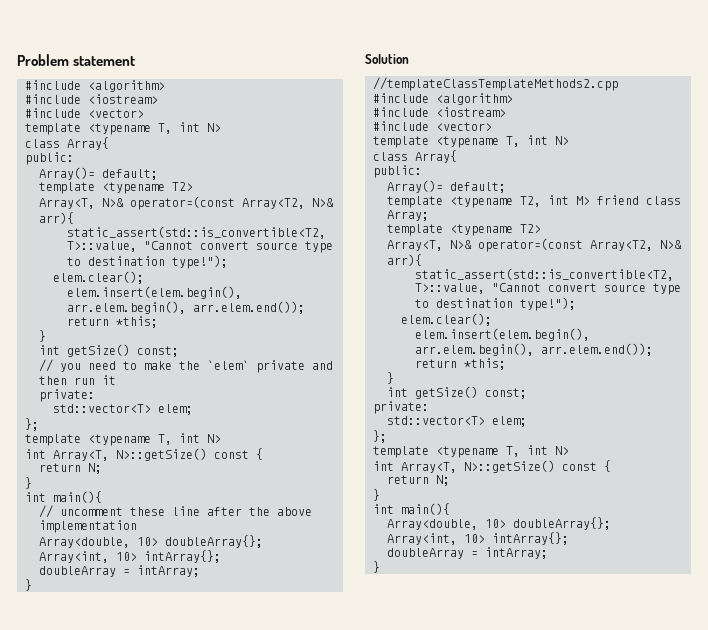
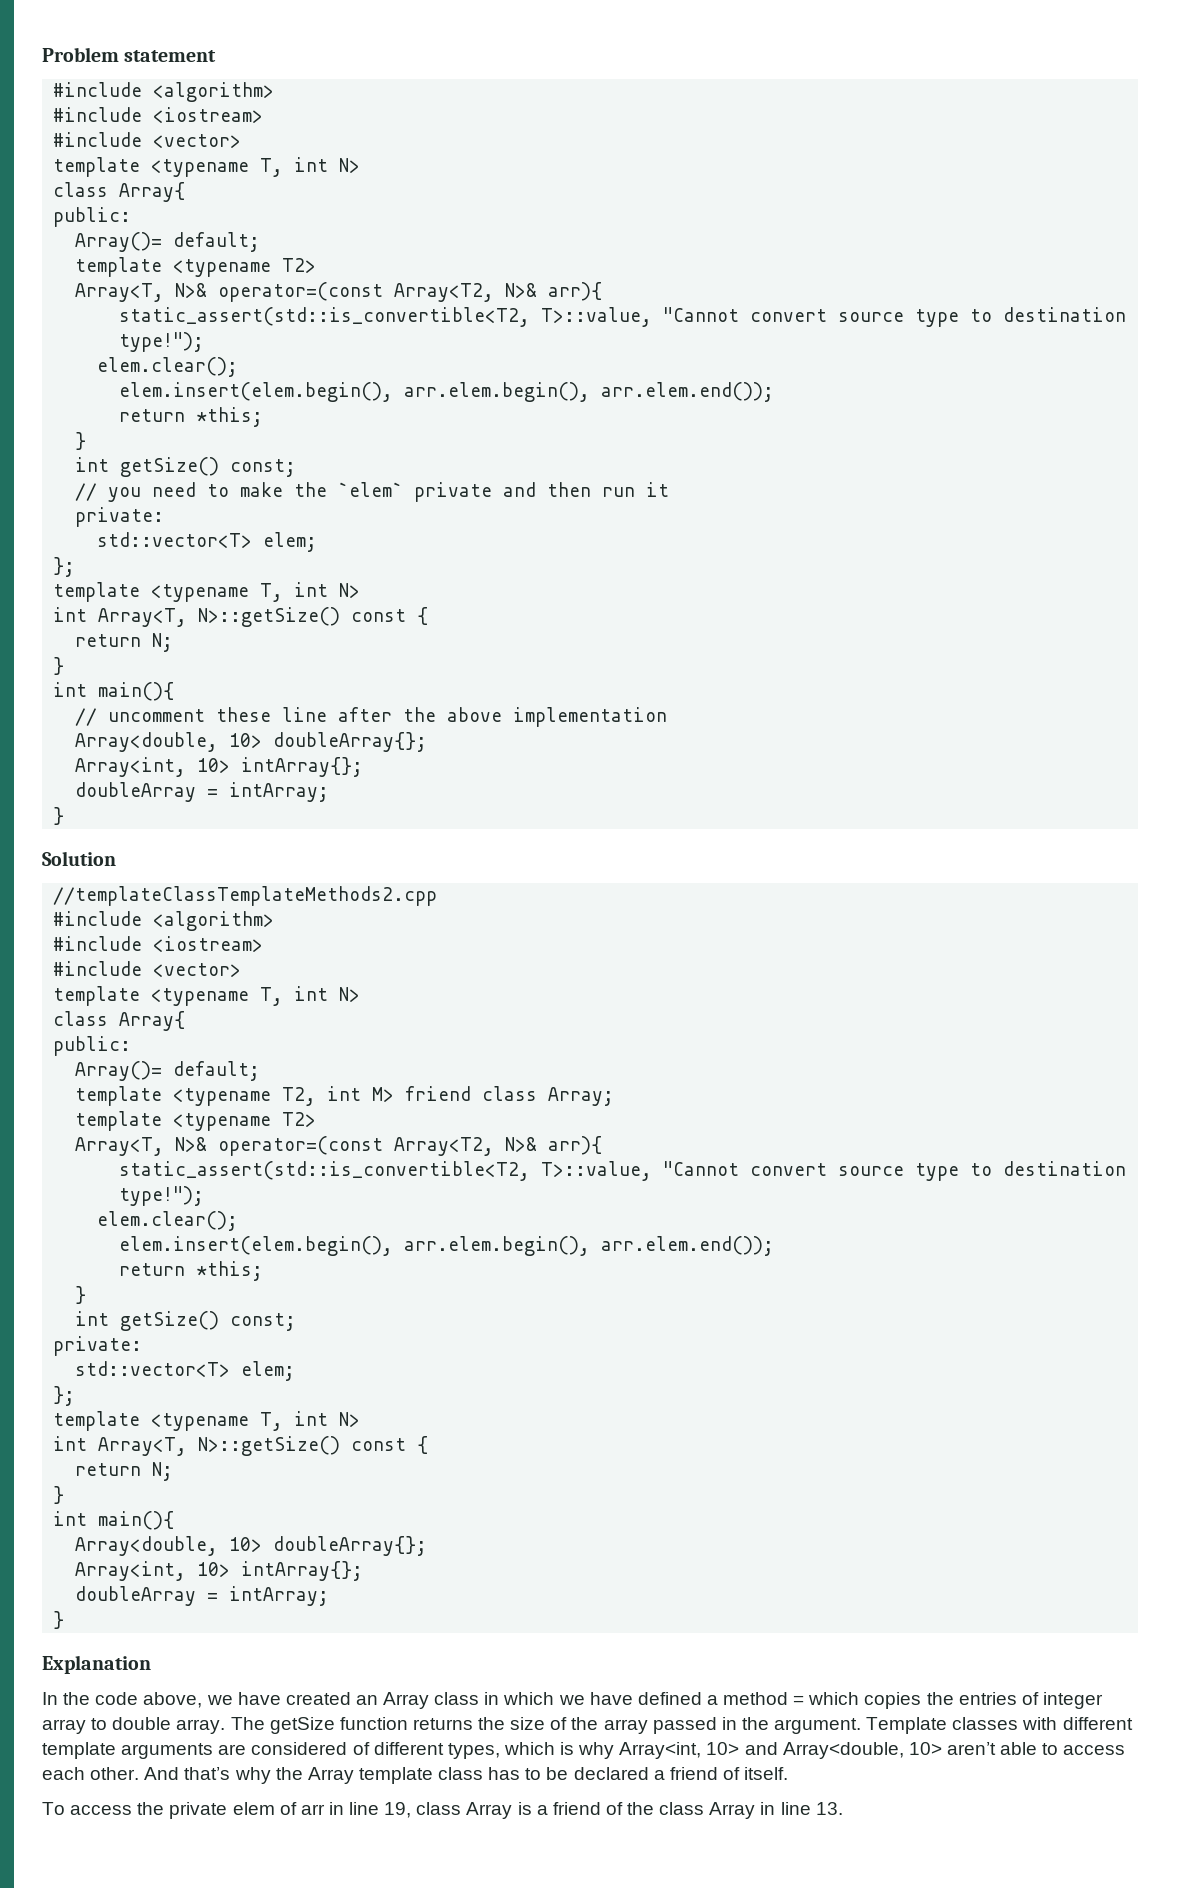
(380, 567) none -> [42,1655,151,1674] [42,1692,1103,1709] [42,1717,1133,1734] [42,1742,1126,1759] [42,1767,789,1784] [42,1802,843,1819] // Explanation // In the code above, we have created an Array class in which we have defined a method = which copies the entries of integer array to double array. The getSize function returns the size of the array passed in the argument. Template classes with different template arguments are considered of different types, which is why Array<int, 10> and Array<double, 10> aren’t able to access each other. And that’s why the Array template class has to be declared a friend of itself. // To access the private elem of arr in line 19, class Array is a friend of the class Array in line 13.

